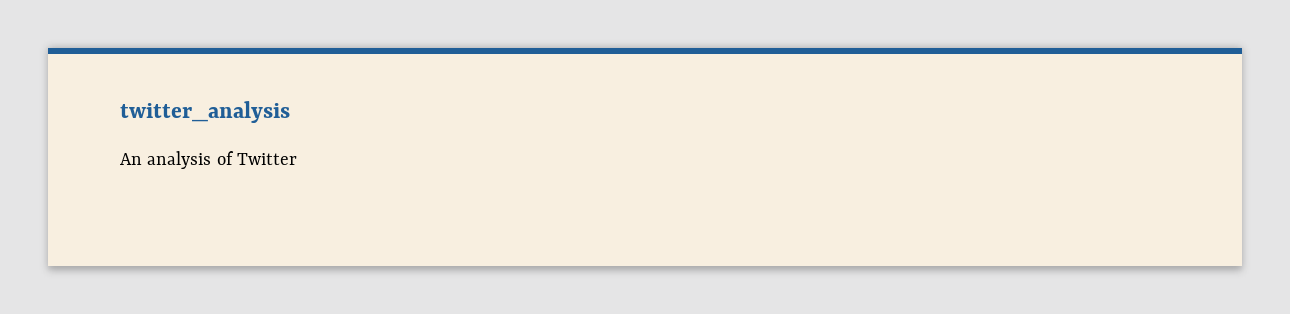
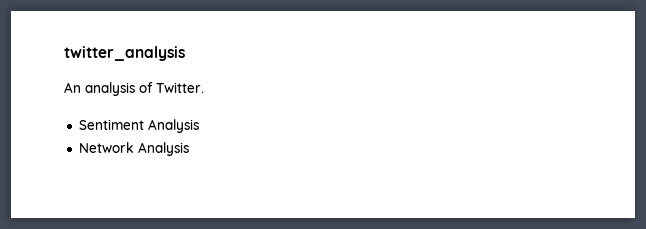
[237,153,298,165] Twitter -> [156,82,204,93] [78,119,199,133] [78,142,189,156] Twitter. // Sentiment Analysis // Network Analysis

